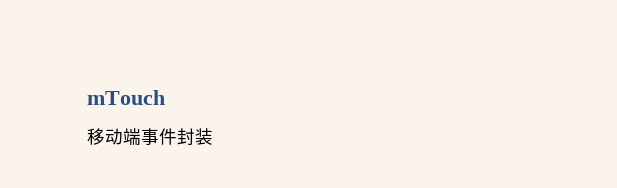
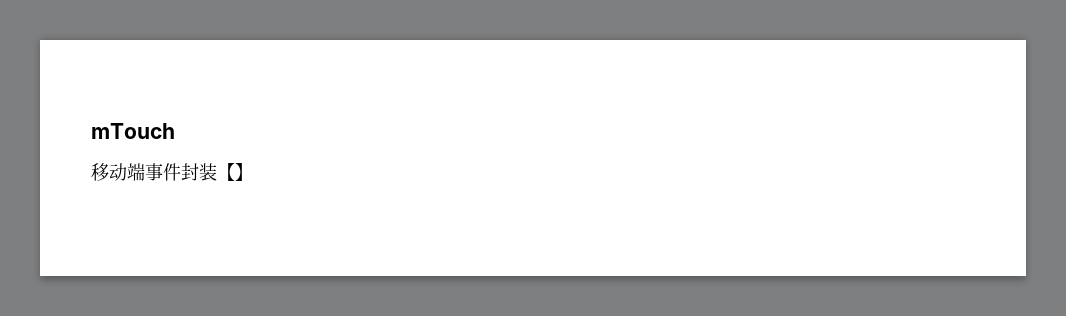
(213, 136) none -> [217,163,253,181] 【】

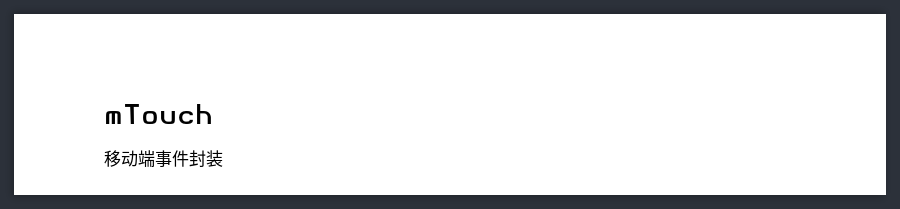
[217,163,253,181] 【】 -> (223, 158) none

